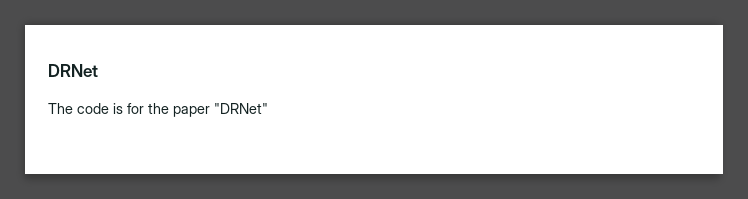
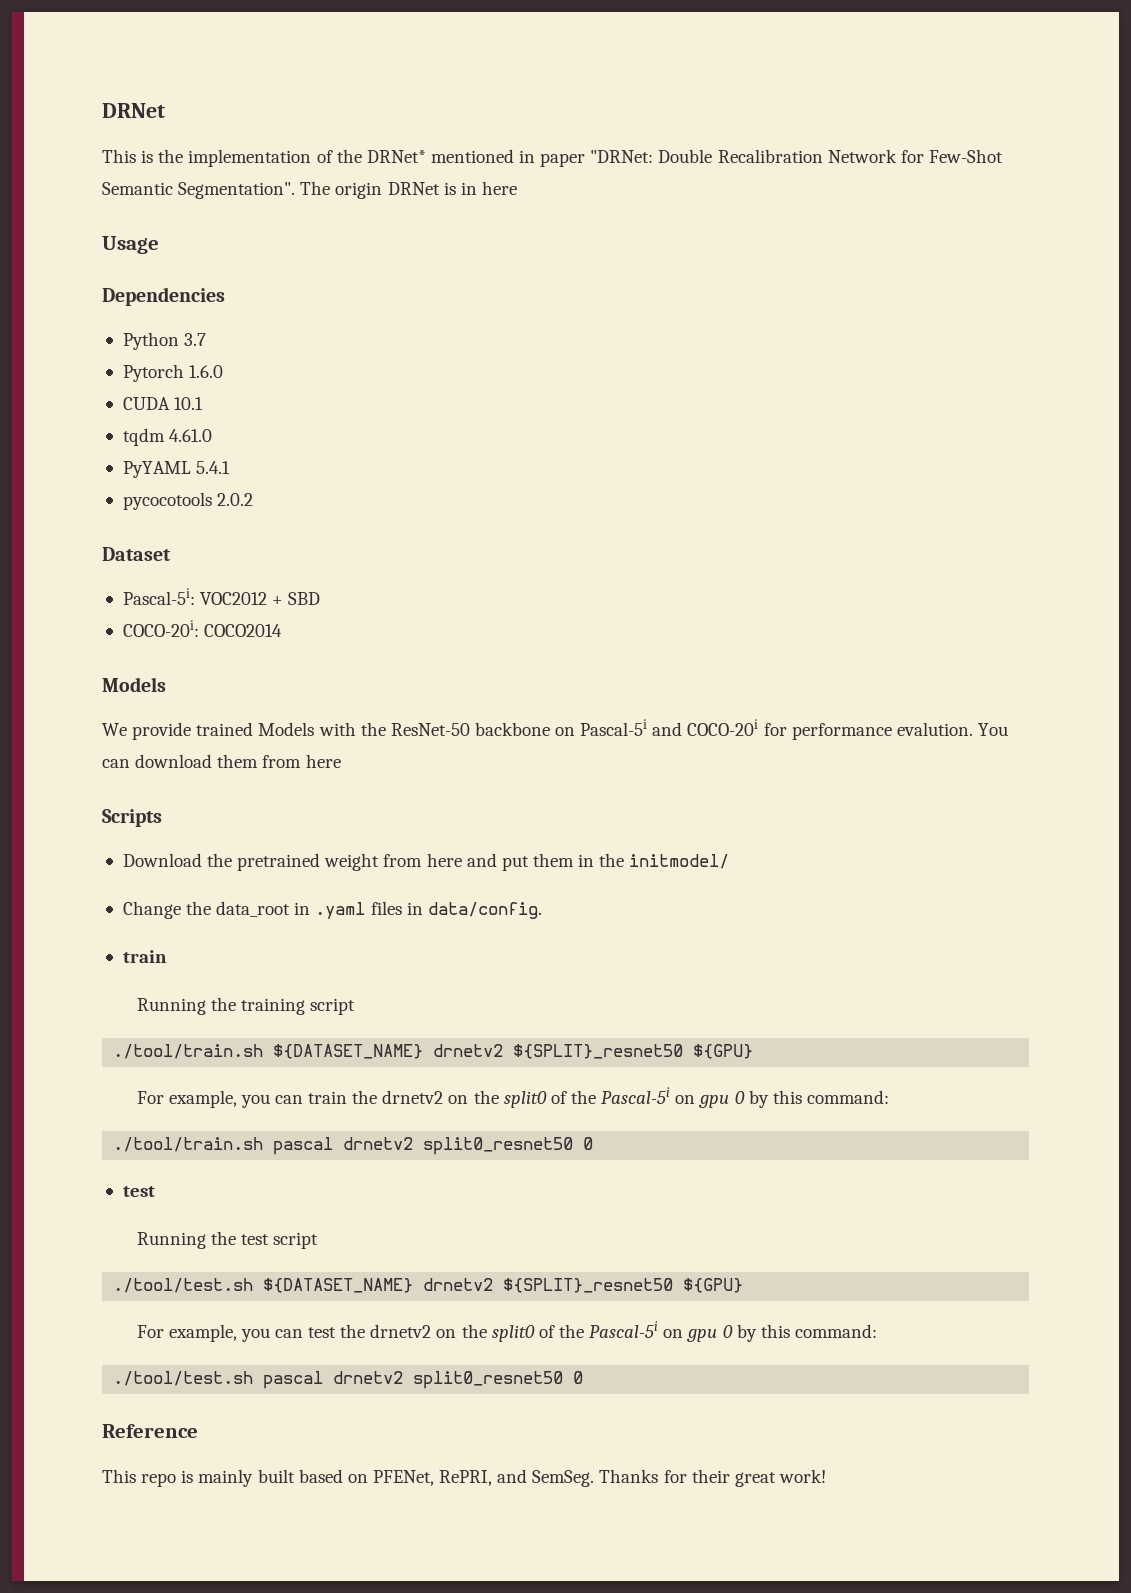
[48,103,268,117] The code is for the paper "DRNet" -> [102,149,1003,167] [102,181,517,199] [102,236,159,254] [102,287,225,306] [122,332,207,350] [122,364,224,382] [122,397,204,410] [122,428,213,446] [122,461,231,478] [122,492,254,510] [102,547,171,561] [122,588,321,605] [122,620,283,637] [102,677,166,692] [102,719,1008,740] [102,754,341,768] [102,809,162,827] [122,853,730,871] [122,901,542,919] [122,950,167,963] [136,997,355,1015] [113,1044,754,1059] [136,1087,889,1108] [113,1137,594,1155] [122,1186,155,1197] [136,1231,318,1249] [113,1278,744,1293] [136,1321,877,1342] [113,1371,584,1389] [102,1424,198,1438] [102,1469,826,1487] This is the implementation of the DRNet* mentioned in paper "DRNet: Double Recalibration Network for Few-Shot Semantic Segmentation". The origin DRNet is in here // Usage // Dependencies // Python 3.7 // Pytorch 1.6.0 // CUDA 10.1 // tqdm 4.61.0 // PyYAML 5.4.1 // pycocotools 2.0.2 // Dataset // Pascal-5i: VOC2012 + SBD // COCO-20i: COCO2014 // Models // We provide trained Models with the ResNet-50 backbone on Pascal-5i and COCO-20i for performance evalution. You can download them from here // Scripts // Download the pretrained weight from here and put them in the initmodel/ // Change the data_root in .yaml files in data/config. // train // Running the training script // ./tool/train.sh ${DATASET_NAME} drnetv2 ${SPLIT}_resnet50 ${GPU} // For example, you can train the drnetv2 on the split0 of the Pascal-5i on gpu 0 by this command: // ./tool/train.sh pascal drnetv2 split0_resnet50 0 // test // Running the test script // ./tool/test.sh ${DATASET_NAME} drnetv2 ${SPLIT}_resnet50 ${GPU} // For example, you can test the drnetv2 on the split0 of the Pascal-5i on gpu 0 by this command: // ./tool/test.sh pascal drnetv2 split0_resnet50 0 // Reference // This repo is mainly built based on PFENet, RePRI, and SemSeg. Thanks for their great work!

